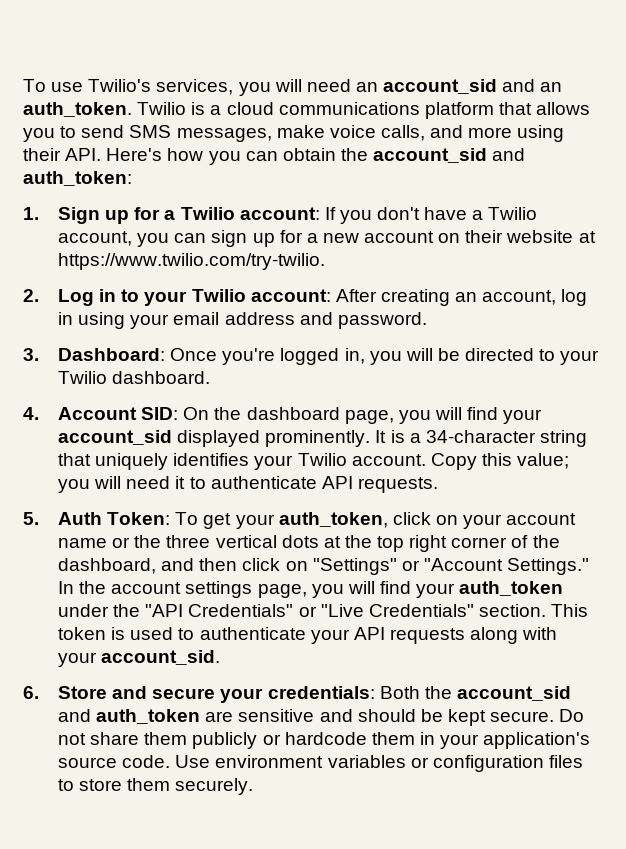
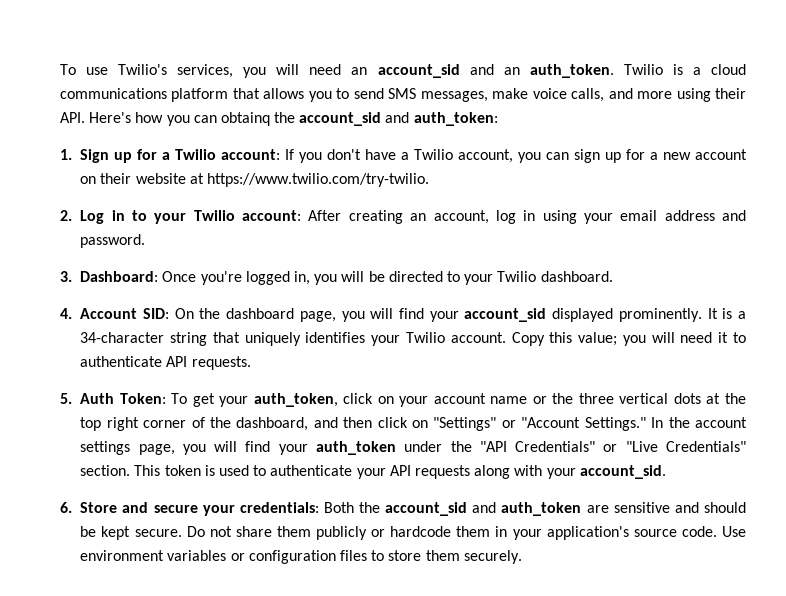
[282,148,336,161] obtain -> [220,112,270,126] obtainq

